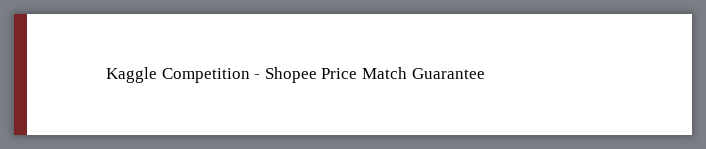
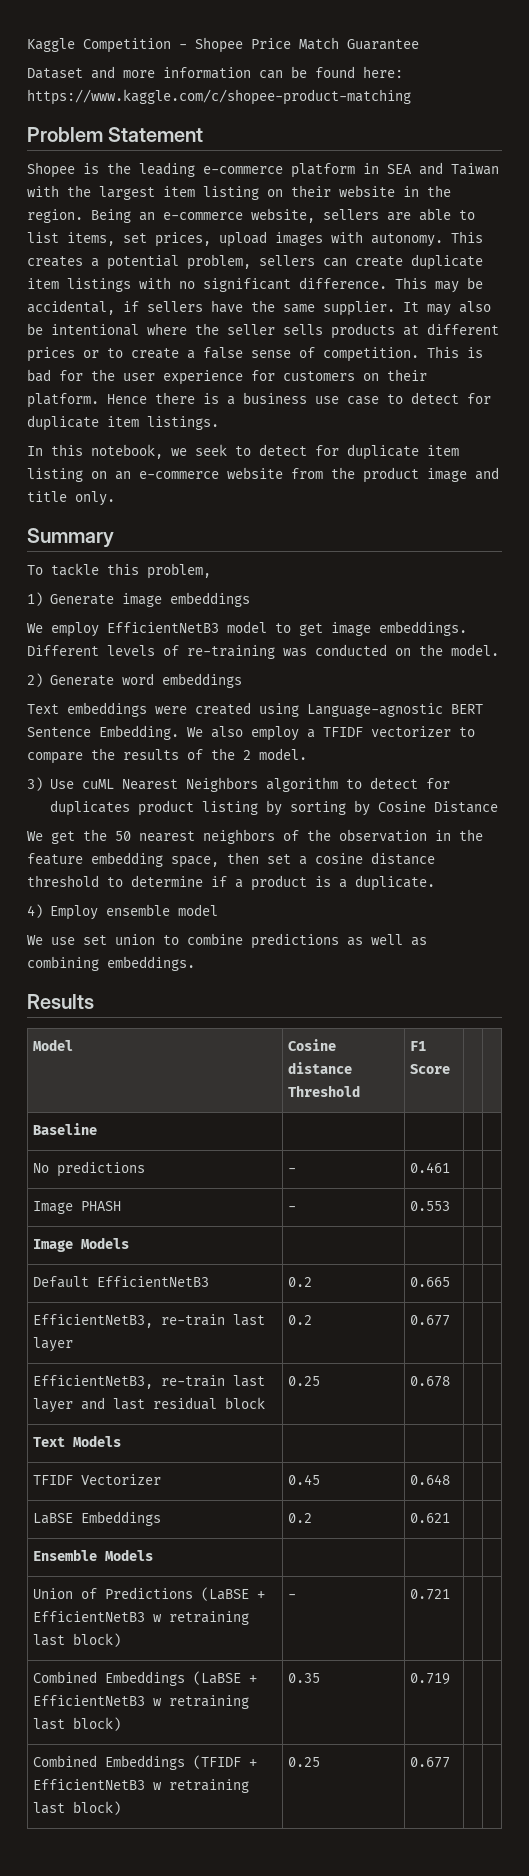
(485, 73) none -> [27,66,403,79] [27,89,411,105] [27,127,204,142] [27,162,499,178] [27,185,451,200] [27,208,475,223] [27,231,483,247] [27,254,483,270] [27,277,483,293] [27,300,491,316] [27,323,499,339] [27,346,483,362] [27,369,427,385] [27,392,491,408] [27,415,219,431] [27,444,459,460] [27,467,499,483] [27,491,115,506] [27,528,114,548] [27,563,211,579] [27,592,250,607] [27,621,467,637] [27,644,499,659] [27,673,242,688] [27,702,483,717] [27,725,475,741] [27,748,307,764] [27,777,450,792] [49,800,498,816] [27,829,483,844] [27,852,435,868] [27,875,435,891] [27,904,218,920] [27,933,427,949] [27,956,195,971] [27,994,94,1009] [33,1039,74,1051] [288,1039,337,1051] [288,1062,353,1074] [288,1085,361,1097] [410,1041,427,1051] [410,1064,451,1074] [33,1123,98,1135] [33,1161,146,1177] [288,1168,297,1173] [410,1162,451,1173] [33,1201,122,1214] [288,1206,297,1211] [410,1201,451,1211] [33,1237,130,1252] [33,1276,210,1288] [288,1277,313,1287] [410,1277,451,1287] [33,1314,266,1328] [33,1337,74,1352] [288,1315,313,1325] [410,1315,451,1326] [33,1375,266,1389] [33,1397,266,1413] [288,1376,321,1386] [410,1376,451,1387] [33,1435,122,1447] [33,1474,162,1485] [288,1474,321,1485] [410,1474,451,1485] [33,1511,162,1526] [288,1513,313,1523] [410,1513,451,1523] [33,1549,154,1561] [33,1587,266,1601] [33,1611,250,1625] [33,1633,122,1647] [288,1594,297,1599] [410,1589,451,1600] [33,1671,258,1686] [33,1695,250,1709] [33,1717,122,1731] [288,1673,321,1683] [410,1673,451,1685] [33,1755,258,1770] [33,1779,250,1793] [33,1801,122,1815] [288,1757,321,1767] [410,1757,451,1768] // Dataset and more information can be found here: https://www.kaggle.com/c/shopee-product-matching // Problem Statement // Shopee is the leading e-commerce platform in SEA and Taiwan with the largest item listing on their website in the region. Being an e-commerce website, sellers are able to list items, set prices, upload images with autonomy. This creates a potential problem, sellers can create duplicate item listings with no significant difference. This may be accidental, if sellers have the same supplier. It may also be intentional where the seller sells products at different prices or to create a false sense of competition. This is bad for the user experience for customers on their platform. Hence there is a business use case to detect for duplicate item listings. // In this notebook, we seek to detect for duplicate item listing on an e-commerce website from the product image and title only. // Summary // To tackle this problem, // 1) Generate image embeddings // We employ EfficientNetB3 model to get image embeddings. Different levels of re-training was conducted on the model. // 2) Generate word embeddings // Text embeddings were created using Language-agnostic BERT Sentence Embedding. We also employ a TFIDF vectorizer to compare the results of the 2 model. // 3) Use cuML Nearest Neighbors algorithm to detect for duplicates product listing by sorting by Cosine Distance // We get the 50 nearest neighbors of the observation in the feature embedding space, then set a cosine distance threshold to determine if a product is a duplicate. // 4) Employ ensemble model // We use set union to combine predictions as well as combining embeddings. // Results // Model | Cosine distance Threshold | F1 Score | | // Baseline | | | | // No predictions | - | 0.461 | | // Image PHASH | - | 0.553 | | // Image Models | | | | // Default EfficientNetB3 | 0.2 | 0.665 | | // EfficientNetB3, re-train last layer | 0.2 | 0.677 | | // EfficientNetB3, re-train last layer and last residual block | 0.25 | 0.678 | | // Text Models | | | | // TFIDF Vectorizer | 0.45 | 0.648 | | // LaBSE Embeddings | 0.2 | 0.621 | | // Ensemble Models | | | | // Union of Predictions (LaBSE + EfficientNetB3 w retraining last block) | - | 0.721 | | // Combined Embeddings (LaBSE + EfficientNetB3 w retraining last block) | 0.35 | 0.719 | | // Combined Embeddings (TFIDF + EfficientNetB3 w retraining last block) | 0.25 | 0.677 | |

